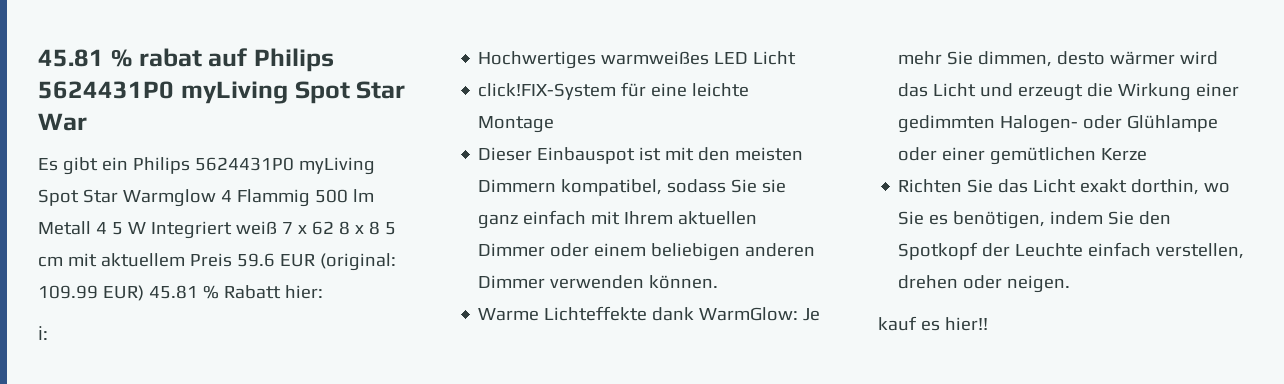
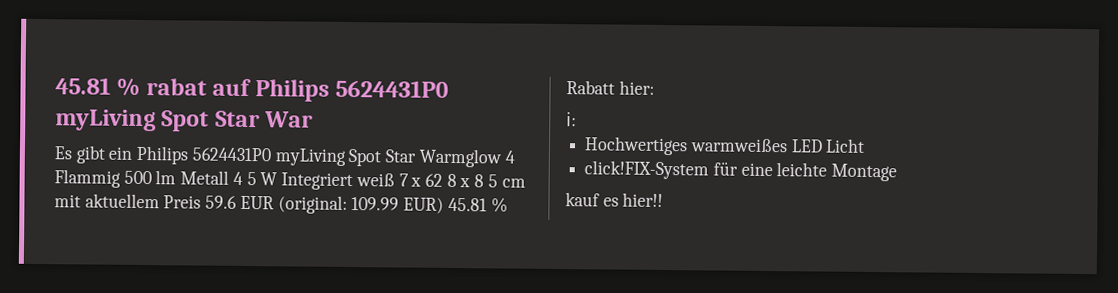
[478,147,804,164] [478,179,787,196] [478,210,758,229] [478,243,816,261] [478,275,719,289] [478,306,821,321] [898,51,1219,67] [898,83,1240,101] [898,115,1219,133] [898,147,1148,165] [898,179,1231,195] [898,211,1172,229] [898,242,1245,260] [898,275,1071,293] // Dieser Einbauspot ist mit den meisten Dimmern kompatibel, sodass Sie sie ganz einfach mit Ihrem aktuellen Dimmer oder einem beliebigen anderen Dimmer verwenden können. // Warme Lichteffekte dank WarmGlow: Je mehr Sie dimmen, desto wärmer wird das Licht und erzeugt die Wirkung einer gedimmten Halogen- oder Glühlampe oder einer gemütlichen Kerze // Richten Sie das Licht exakt dorthin, wo Sie es benötigen, indem Sie den Spotkopf der Leuchte einfach verstellen, drehen oder neigen. -> (898, 172) none

